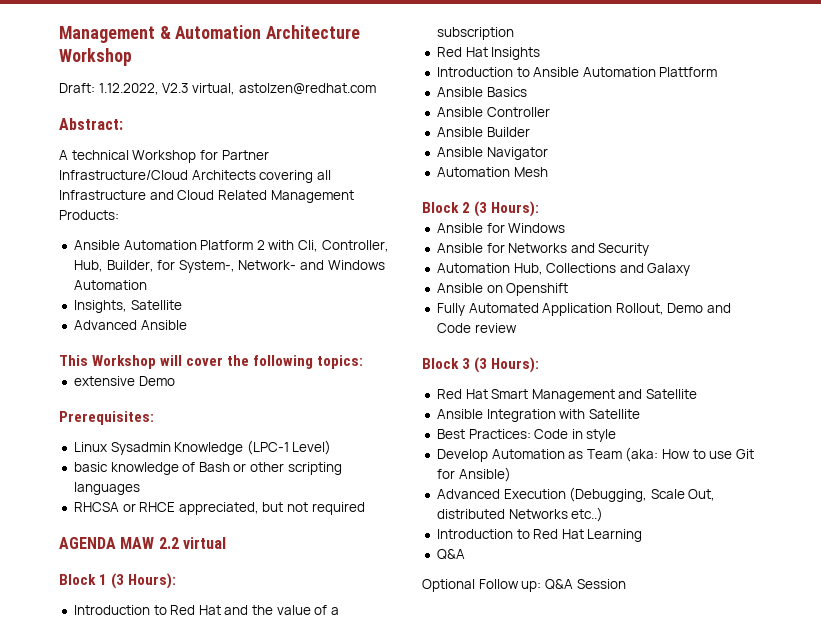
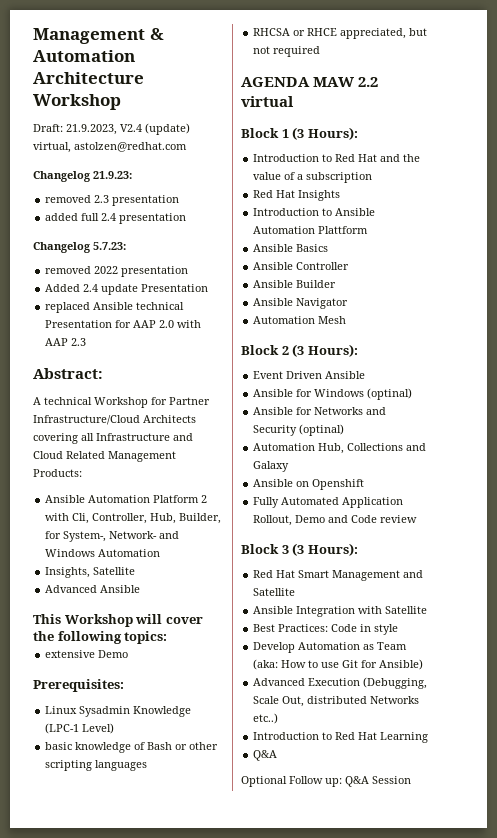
[98,83,189,95] 1.12.2022, V2.3 -> [66,123,190,135] 21.9.2023, V2.4 (update)
(376, 89) none -> [33,171,132,182] [45,195,180,206] [45,213,187,224] [33,242,126,253] [45,266,189,277] [45,284,209,295] [45,302,185,313] [45,320,202,328] [45,338,87,346] // Changelog 21.9.23: // removed 2.3 presentation // added full 2.4 presentation // Changelog 5.7.23: // removed 2022 presentation // Added 2.4 update Presentation // replaced Ansible technical Presentation for AAP 2.0 with AAP 2.3
(540, 209) none -> [253,371,366,379] // Event Driven Ansible
(566, 228) none -> [367,388,413,400] (optinal)
(650, 249) none -> [299,424,345,436] (optinal)

